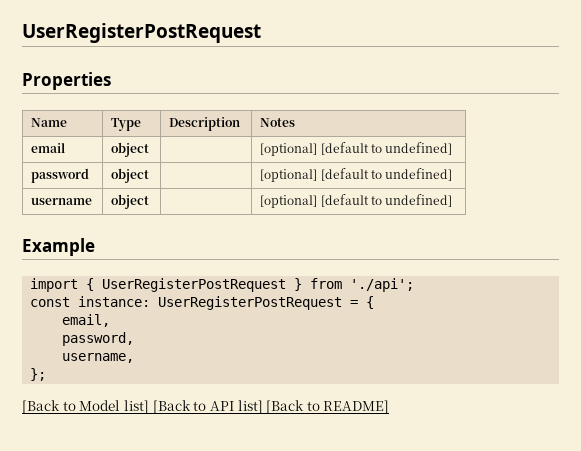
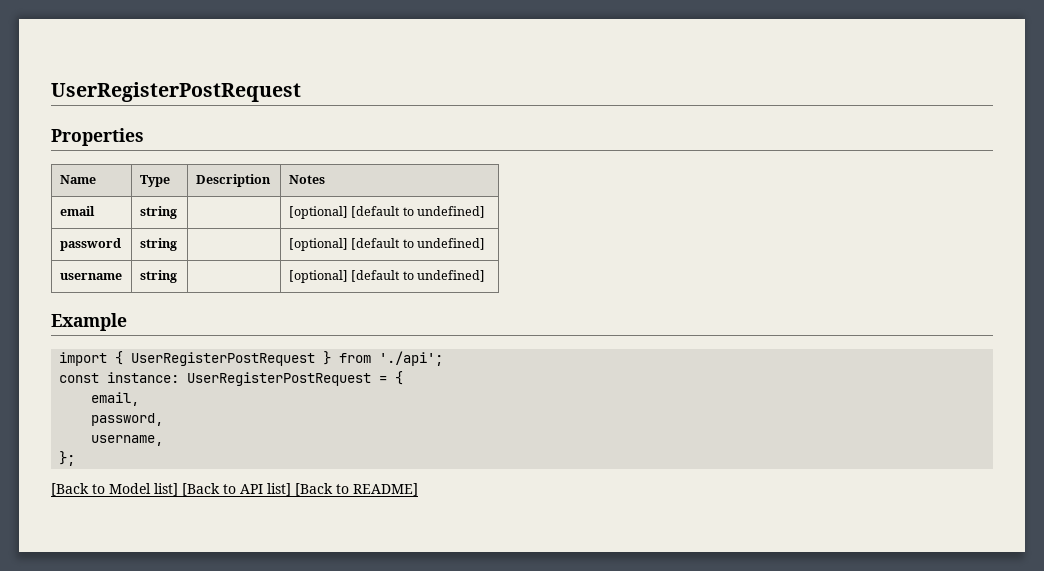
[111,142,150,157] object -> [139,206,177,219] string
[111,168,150,183] object -> [139,238,177,251] string
[111,194,150,209] object -> [139,270,177,283] string

